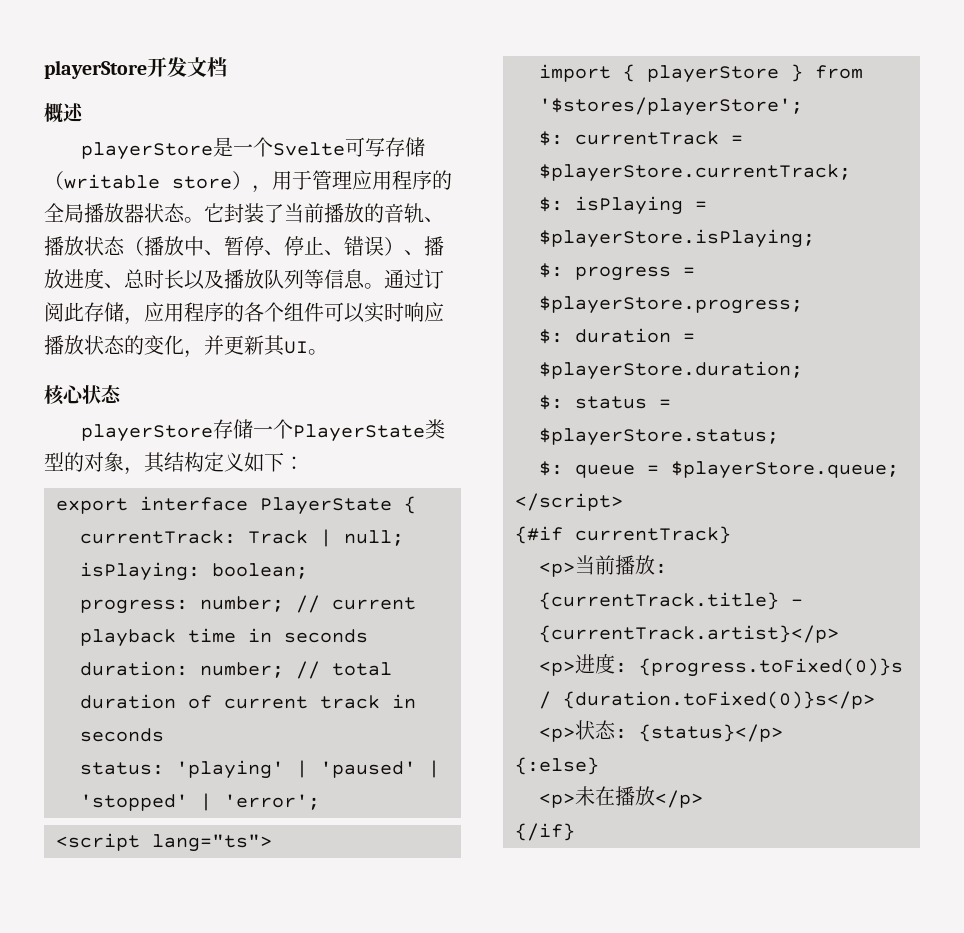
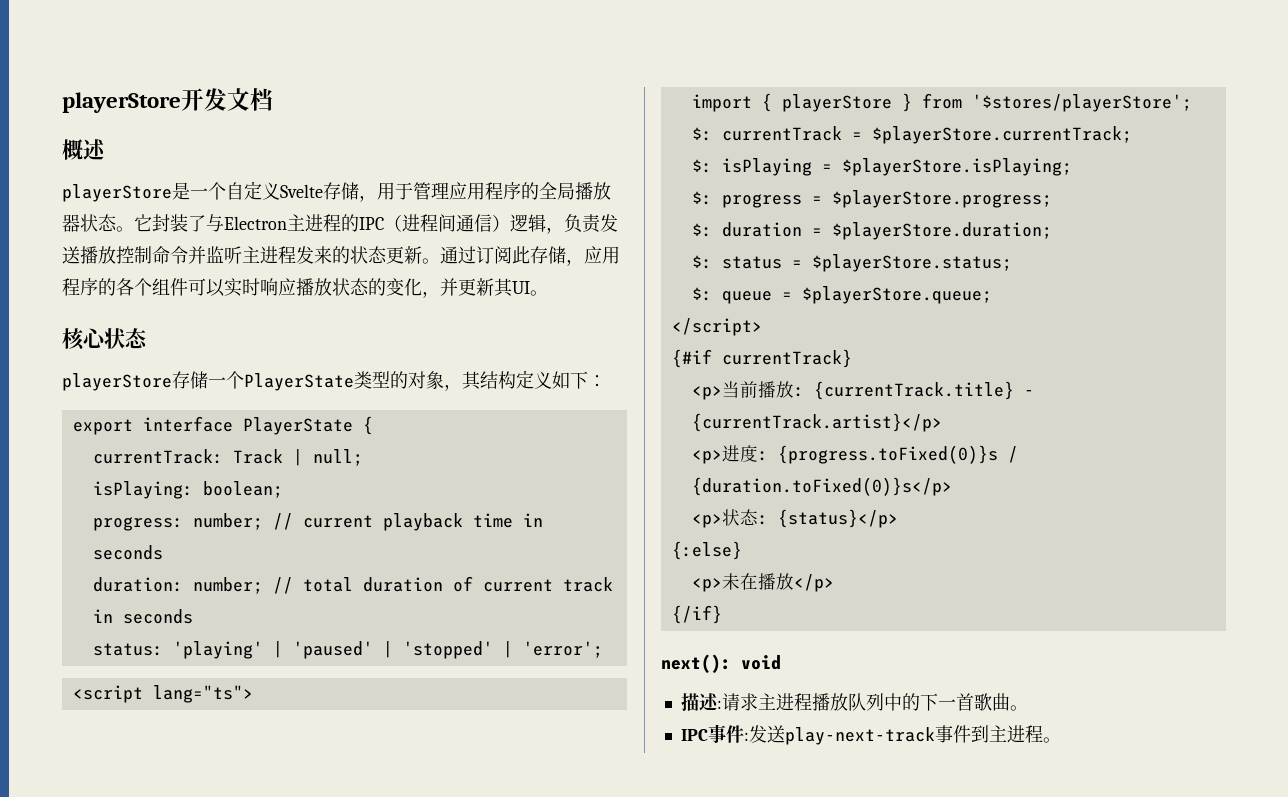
[272,137,425,157] [44,171,252,190] Svelte可写存储（writable store） -> [226,181,359,200] 自定义Svelte存储
[284,203,444,223] [44,236,444,256] [44,268,365,290] 当前播放的音轨、播放状态（播放中、暂停、停止、错误）、播放进度、总时长以及播放队列等信息 -> [206,214,618,234] [62,246,422,264] 与Electron主进程的IPC（进程间通信）逻辑，负责发送播放控制命令并监听主进程发来的状态更新
(575, 832) none -> [661,654,781,673] [680,693,1028,711] [680,724,1061,745] // next(): void // 描述:请求主进程播放队列中的下一首歌曲。 // IPC事件:发送play-next-track事件到主进程。

